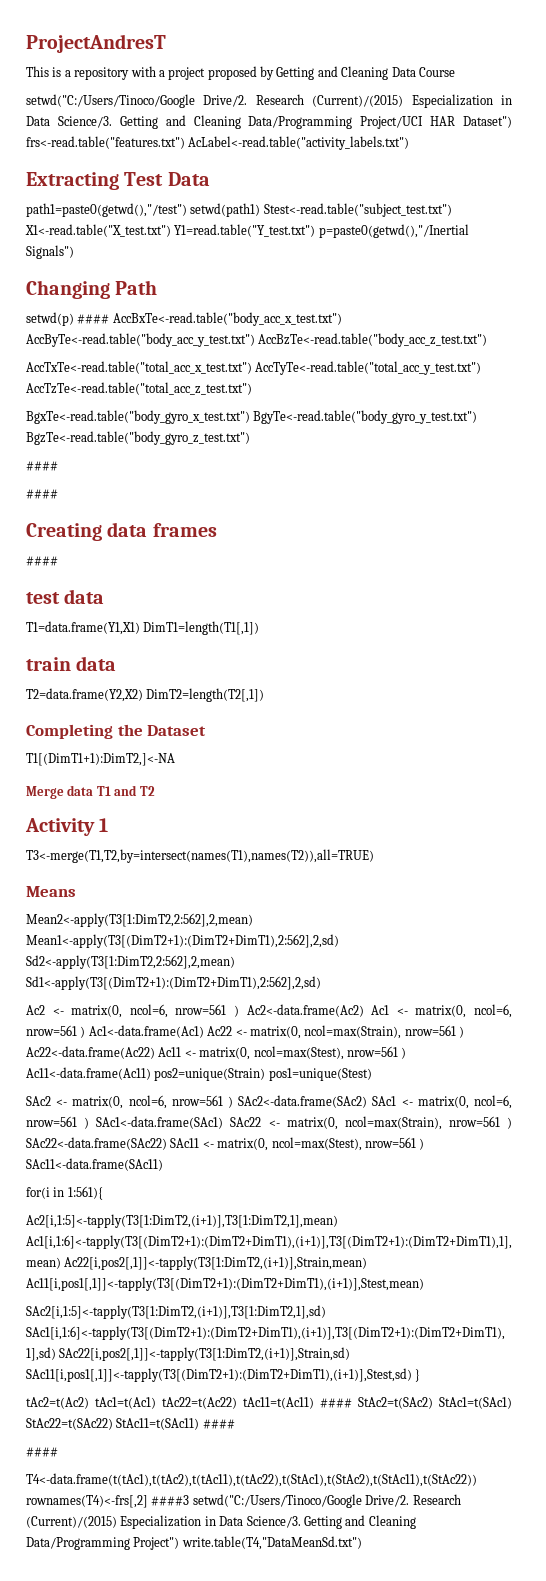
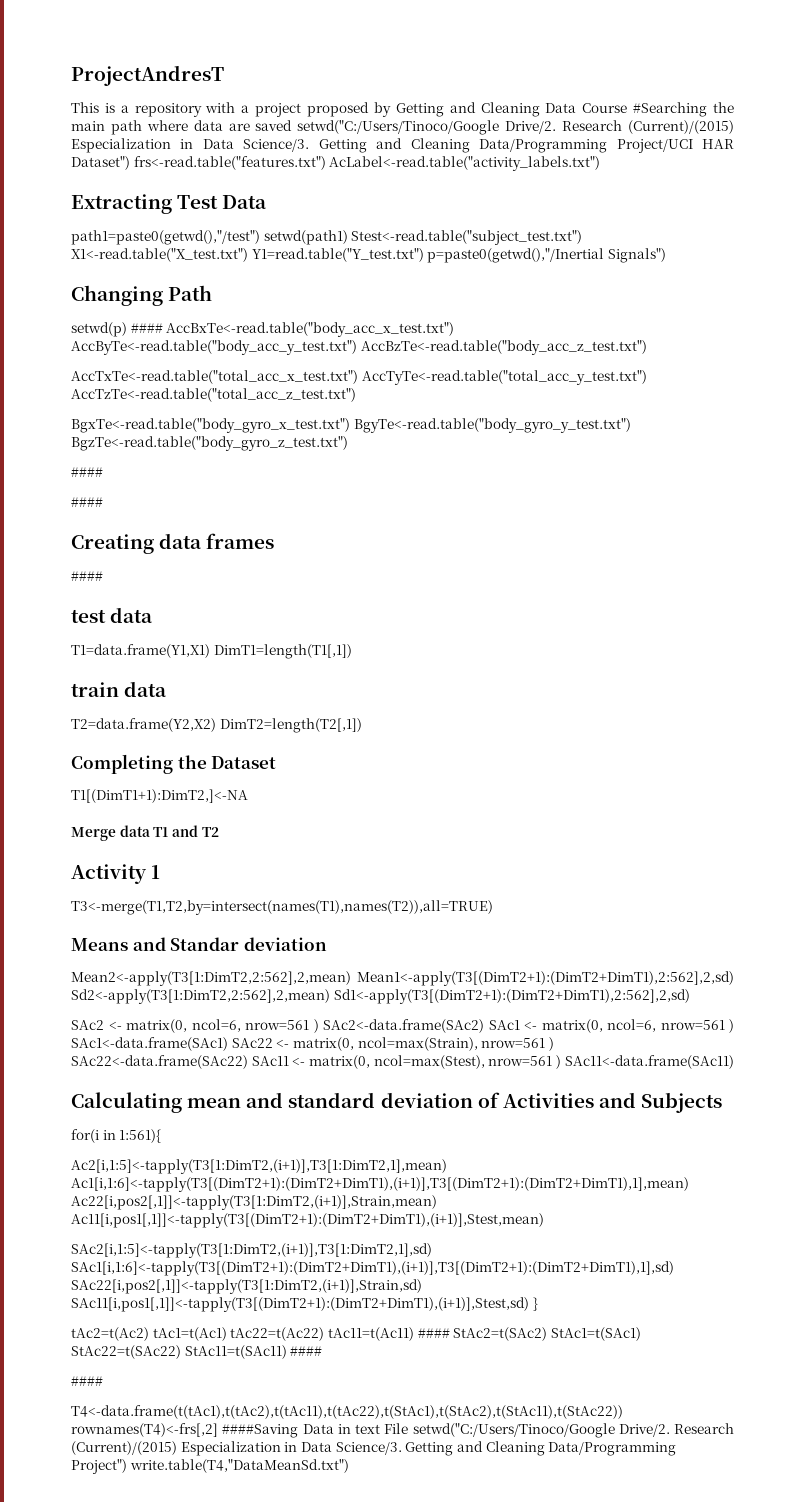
(455, 72) // -> [633,102,735,117] [71,120,293,135] #Searching the main path where data are saved
(76, 891) none -> [132,937,327,951] and Standar deviation
[26,1004,513,1018] [26,1025,464,1039] [26,1046,407,1060] [26,1067,372,1081] // Ac2 <- matrix(0, ncol=6, nrow=561 ) Ac2<-data.frame(Ac2) Ac1 <- matrix(0, ncol=6, nrow=561 ) Ac1<-data.frame(Ac1) Ac22 <- matrix(0, ncol=max(Strain), nrow=561 ) Ac22<-data.frame(Ac22) Ac11 <- matrix(0, ncol=max(Stest), nrow=561 ) Ac11<-data.frame(Ac11) pos2=unique(Strain) pos1=unique(Stest) -> (690, 996) none
(163, 1164) none -> [71,1092,723,1113] // Calculating mean and standard deviation of Activities and Subjects
[151,1495,190,1506] ####3 -> [222,1423,409,1438] ####Saving Data in text File

